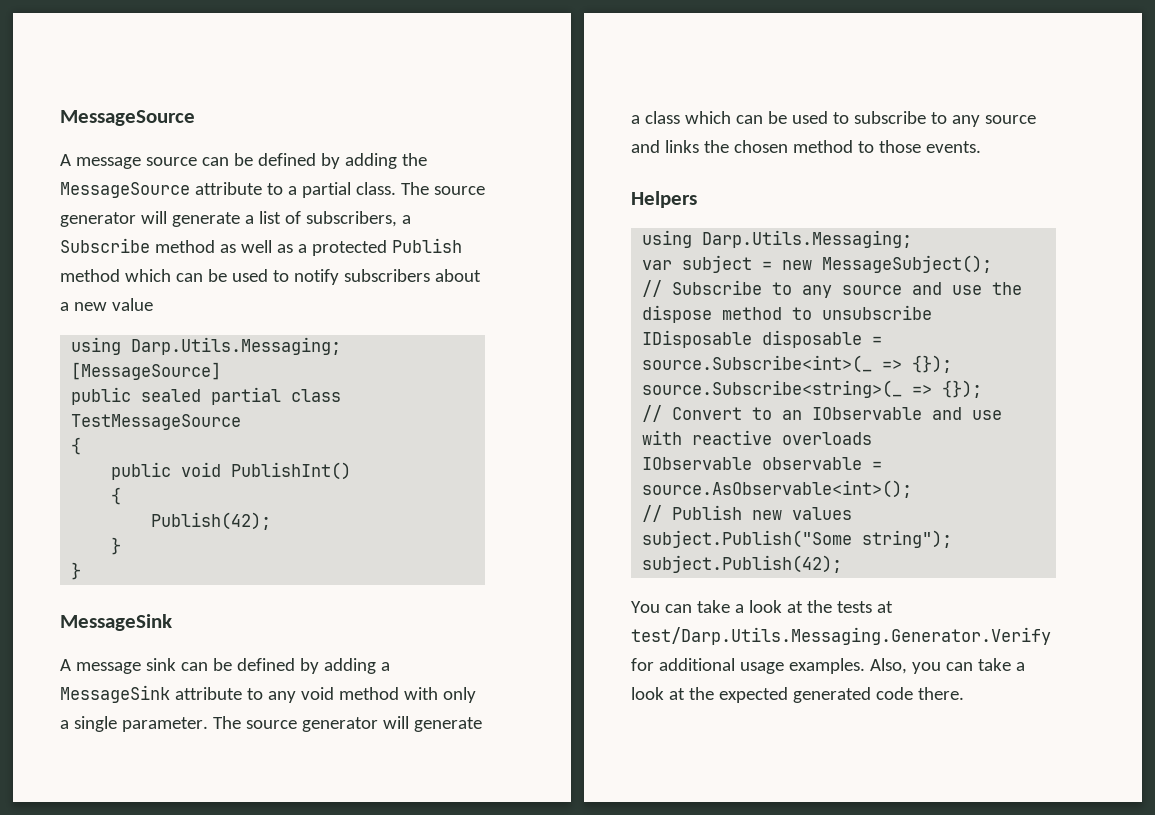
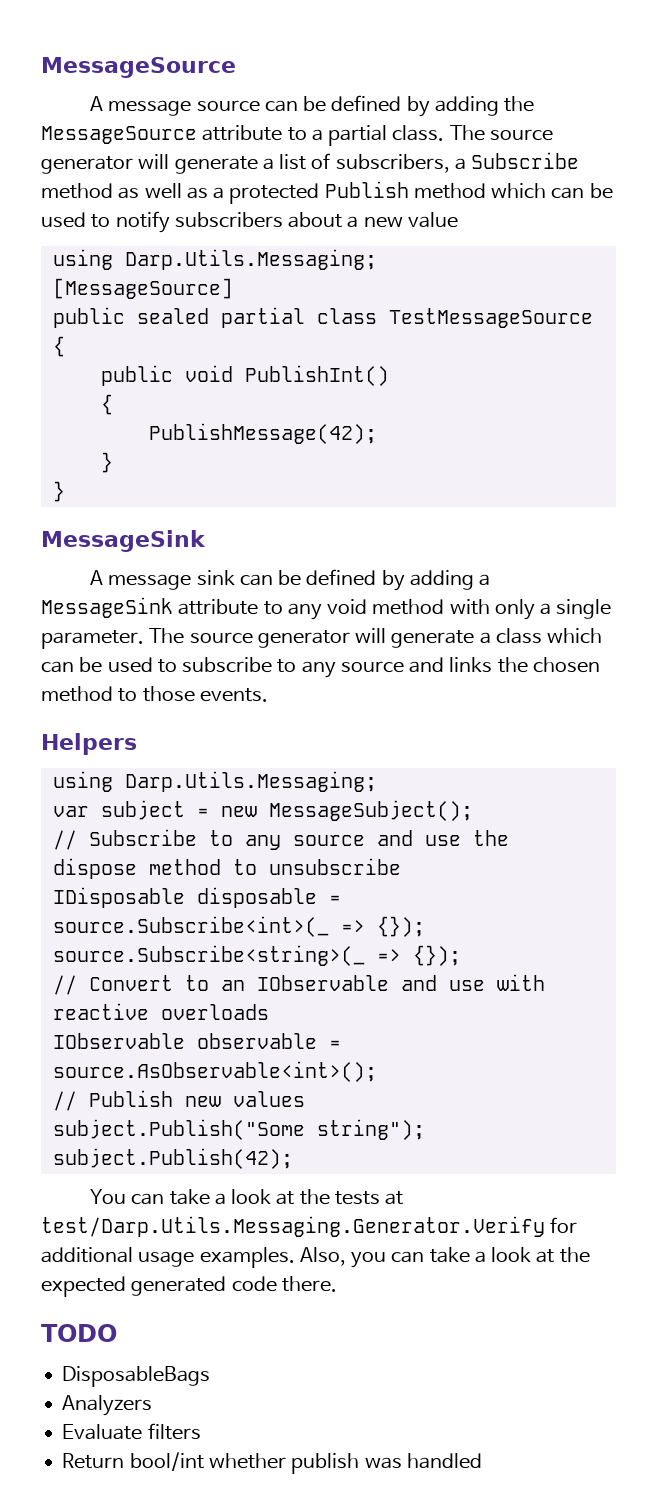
[151,512,272,530] Publish(42); -> [148,423,377,444] PublishMessage(42);
(964, 693) none -> [41,1324,117,1342] [62,1366,211,1387] [62,1395,153,1416] [62,1423,201,1440] [62,1452,482,1474] // TODO // DisposableBags // Analyzers // Evaluate filters // Return bool/int whether publish was handled

